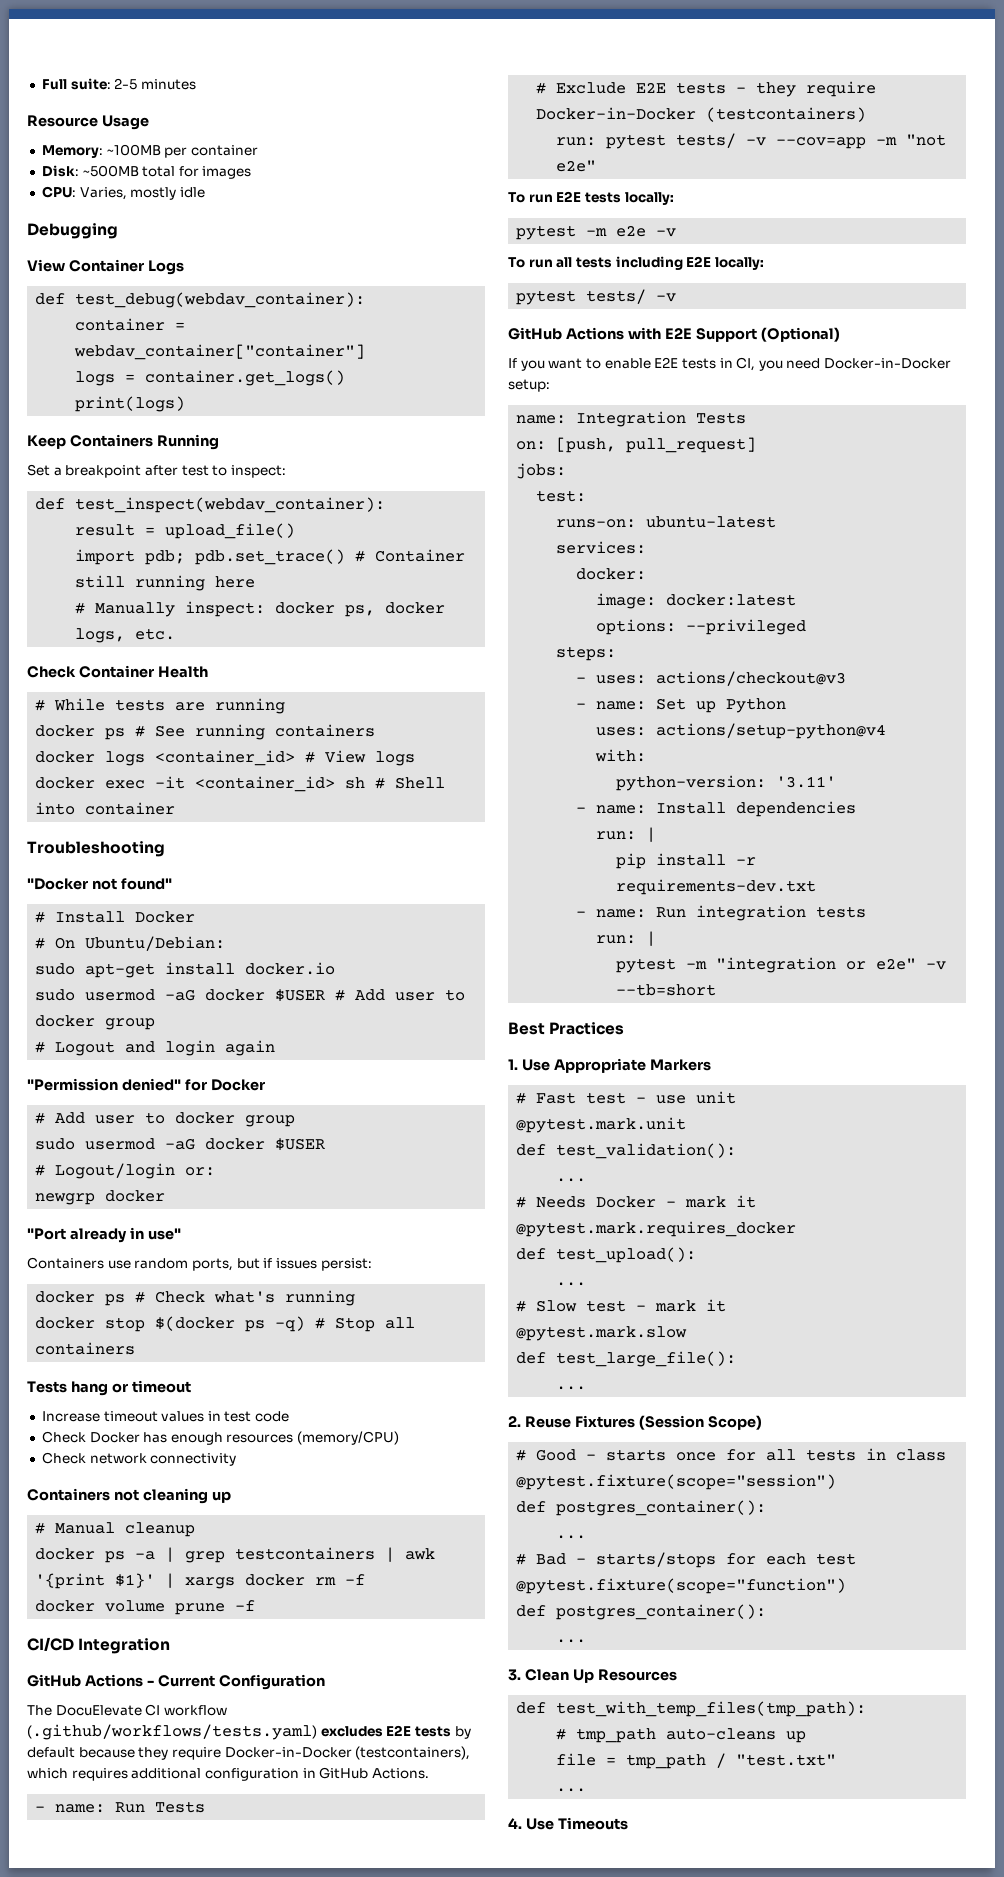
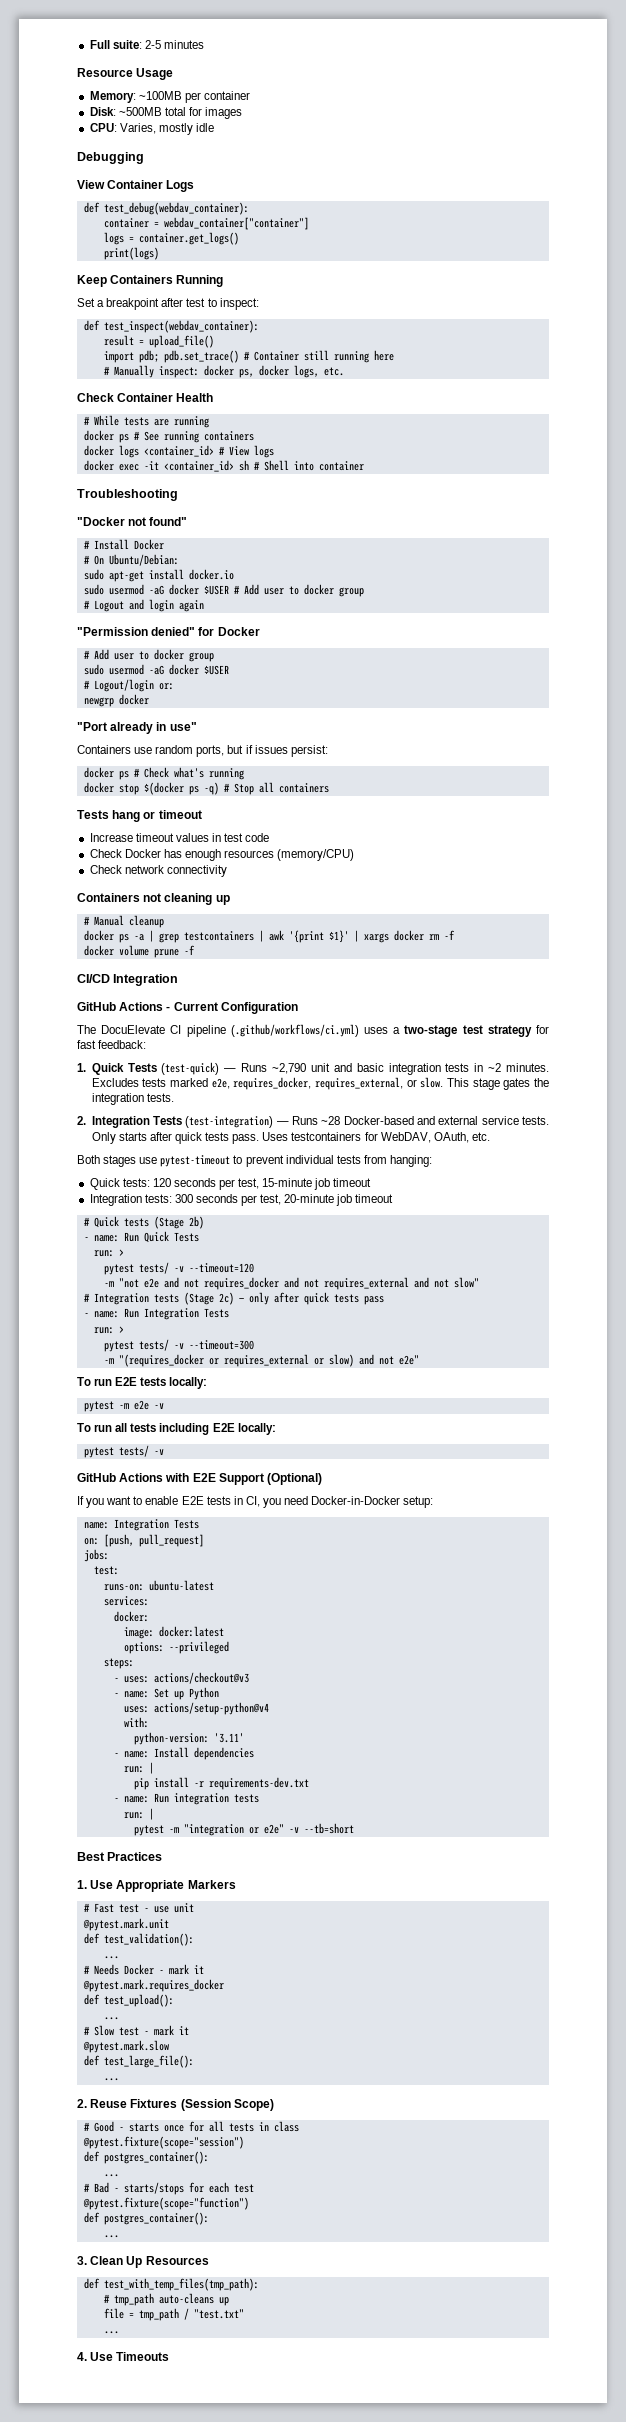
[163,1705,227,1716] [27,1724,471,1740] [27,1746,471,1760] [27,1767,429,1781] [35,1801,206,1813] [536,81,877,97] [536,107,867,122] [556,133,867,149] workflow (.github/workflows/tests.yaml) excludes E2E tests by default because they require Docker-in-Docker (testcontainers), which requires additional configuration in GitHub Actions. // - name: Run Tests // # Exclude E2E tests - they require Docker-in-Docker (testcontainers) // run: pytest tests/ -v --cov=app -> [186,1024,549,1037] [77,1040,147,1049] [77,1062,550,1075] [91,1077,550,1090] [91,1093,174,1105] [77,1116,549,1128] [91,1132,490,1144] [77,1155,432,1167] [89,1178,372,1190] [89,1194,394,1206] [83,1216,204,1229] [83,1231,199,1243] [93,1249,124,1257] [103,1262,254,1275] pipeline (.github/workflows/ci.yml) uses a two-stage test strategy for fast feedback: // 1. Quick Tests (test-quick) — Runs ~2,790 unit and basic integration tests in ~2 minutes. Excludes tests marked e2e, requires_docker, requires_external, or slow. This stage gates the integration tests. // 2. Integration Tests (test-integration) — Runs ~28 Docker-based and external service tests. Only starts after quick tests pass. Uses testcontainers for WebDAV, OAuth, etc. // Both stages use pytest-timeout to prevent individual tests from hanging: // Quick tests: 120 seconds per test, 15-minute job timeout // Integration tests: 300 seconds per test, 20-minute job timeout // # Quick tests (Stage 2b) // - name: Run Quick Tests // run: > // pytest tests/ -v --timeout=120 //
(947, 140) none -> [143,1277,479,1290] [83,1292,384,1305] [83,1308,229,1320] [93,1326,124,1334] [103,1339,254,1352] [103,1354,394,1367] e2e and not requires_docker and not requires_external and not slow" // # Integration tests (Stage 2c) — only after quick tests pass // - name: Run Integration Tests // run: > // pytest tests/ -v --timeout=300 // -m "(requires_docker or requires_external or slow) and not

